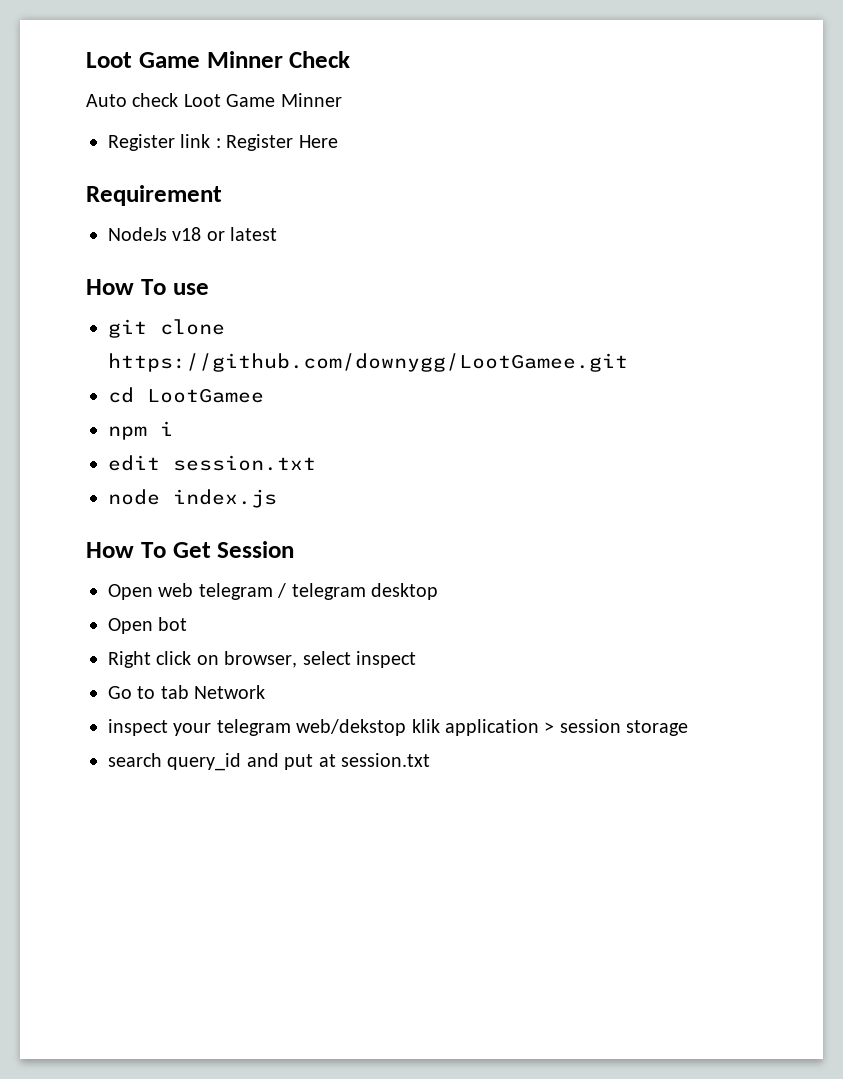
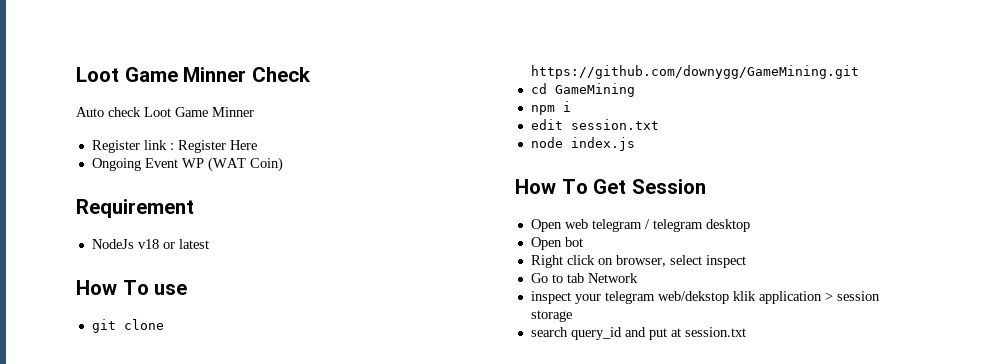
(338, 141) none -> [91,157,283,172] // Ongoing Event WP (WAT Coin)
[108,353,628,372] https://github.com/downygg/LootGamee.git -> [530,65,859,79] https://github.com/downygg/GameMining.git
[147,388,264,403] LootGamee -> [554,83,635,97] GameMining

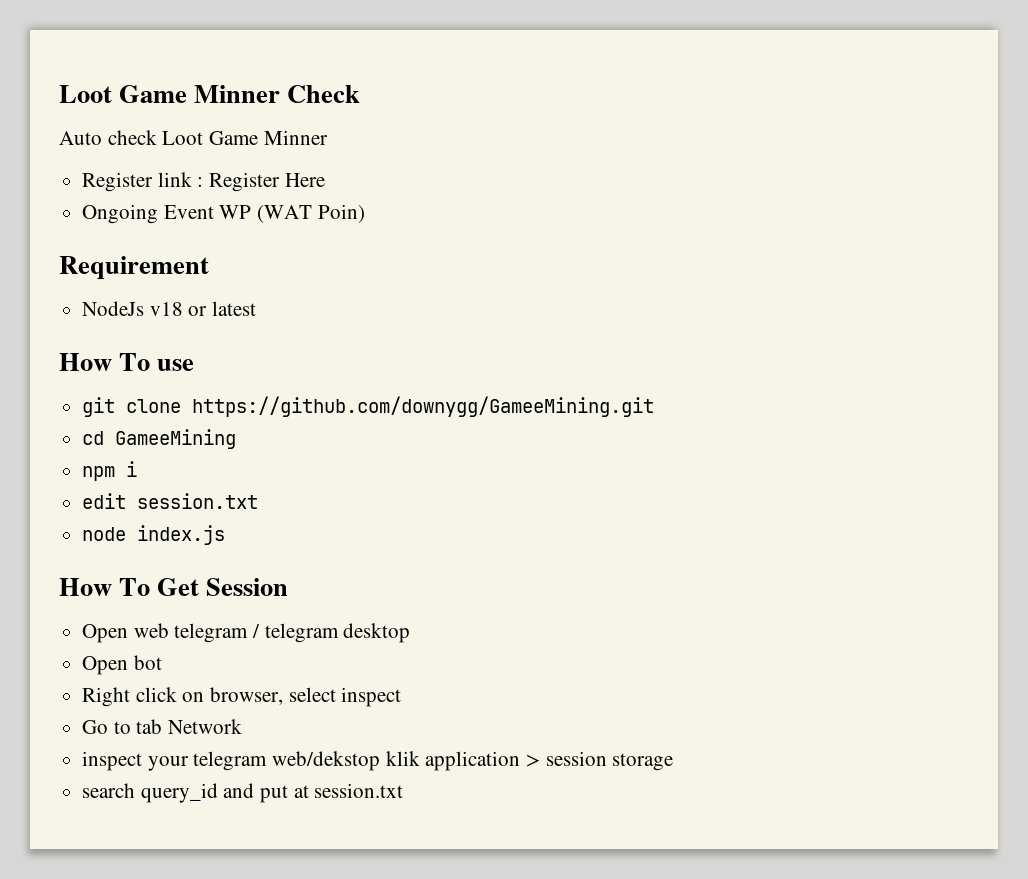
[249,157,283,172] Coin) -> [317,204,365,223] Poin)
[530,65,859,79] https://github.com/downygg/GameMining.git -> [192,396,655,417] https://github.com/downygg/GameeMining.git
[554,83,635,97] GameMining -> [115,429,237,449] GameeMining

